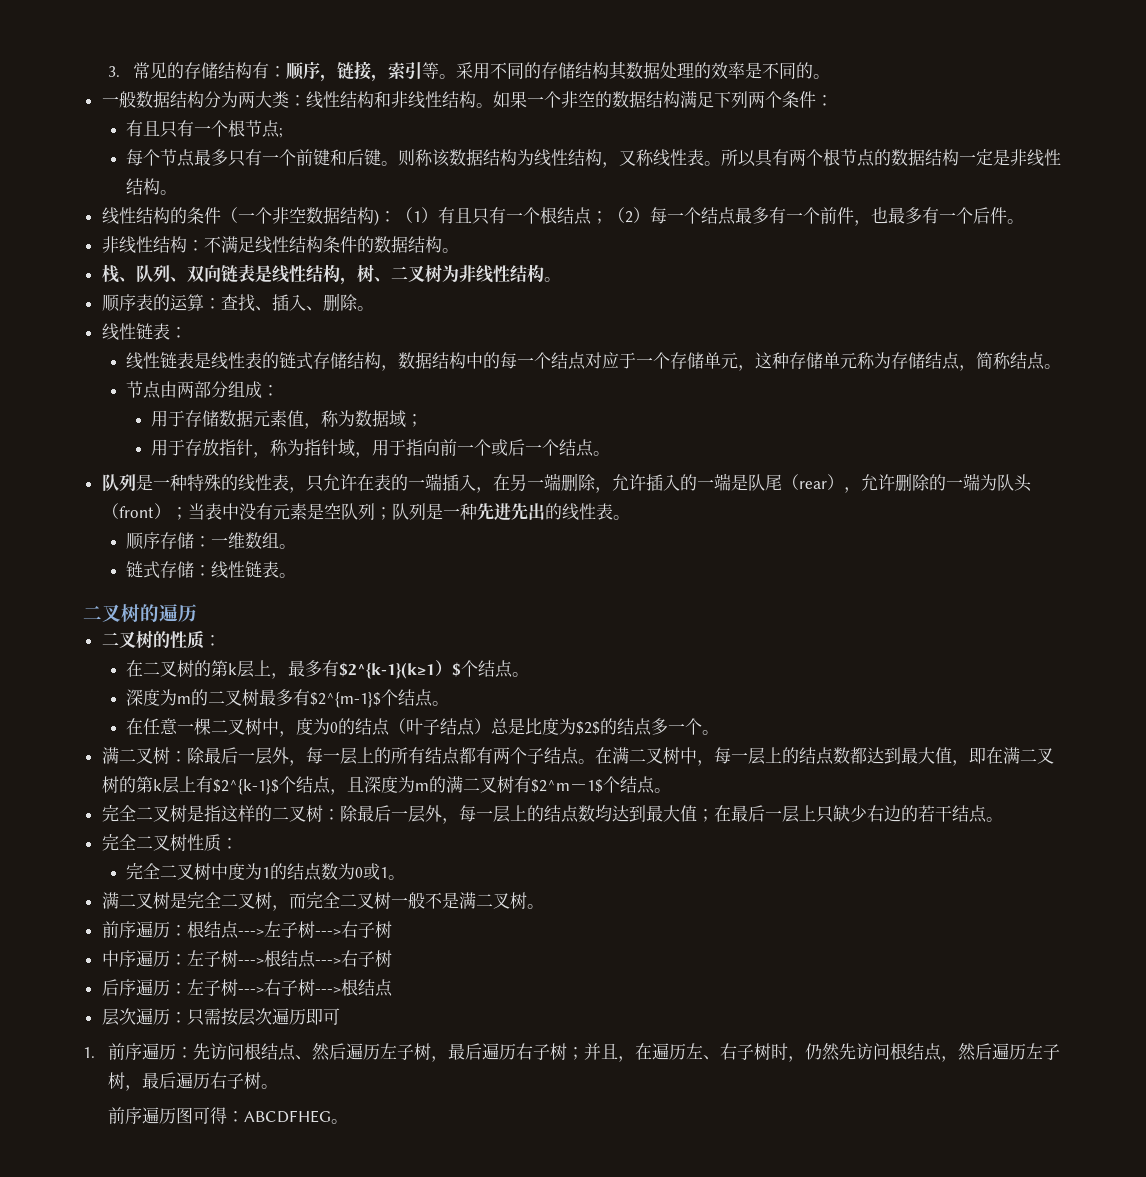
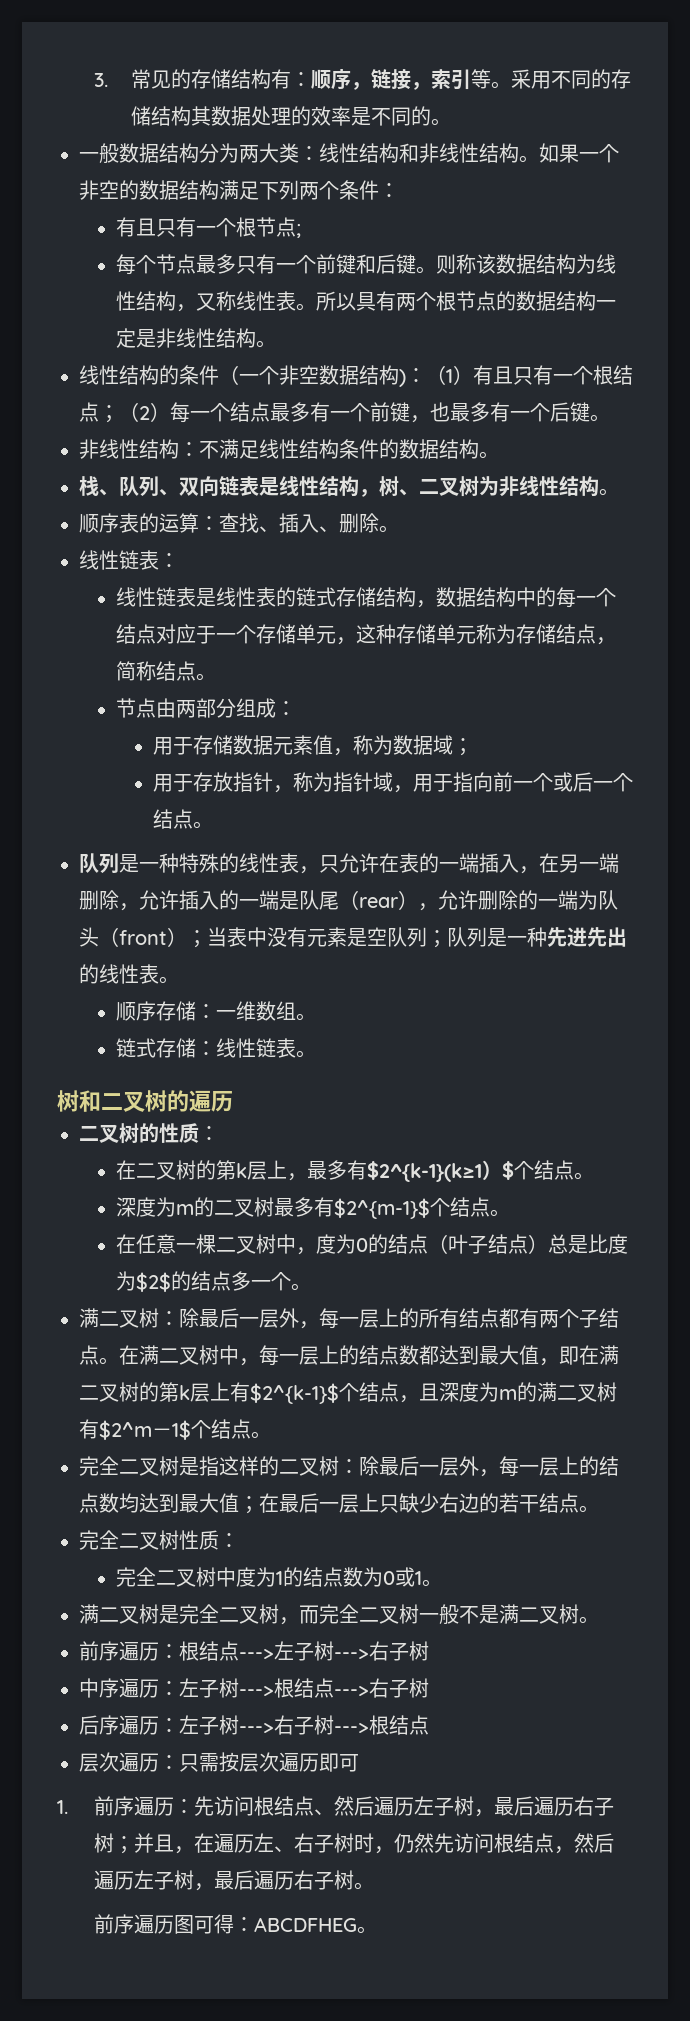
[836,207,854,224] 件 -> [390,402,410,422] 键
[989,207,1007,224] 件 -> [570,402,590,422] 键
(297, 575) none -> [57,1090,101,1112] 树和

